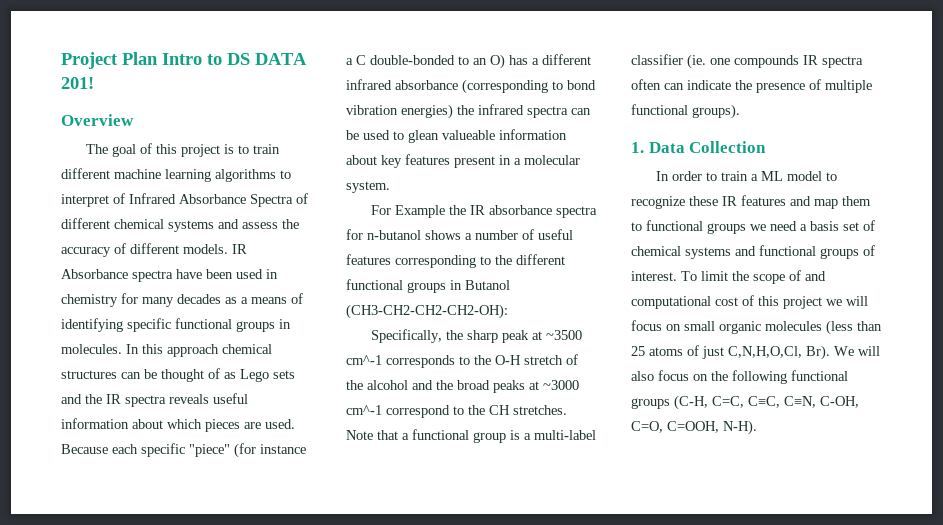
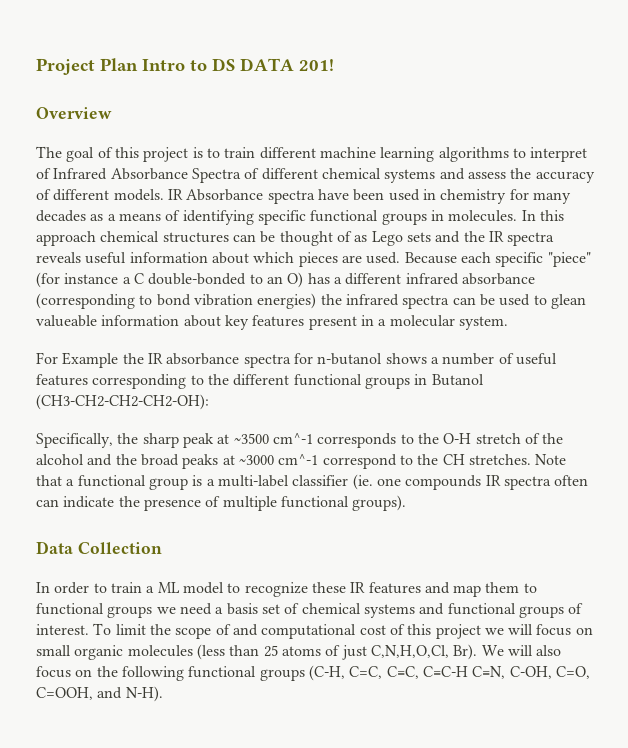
[631,142,644,153] 1. -> (407, 503) none
(780, 402) none -> [422,666,468,677] C≡C-H
(719, 427) none -> [97,687,123,699] and

